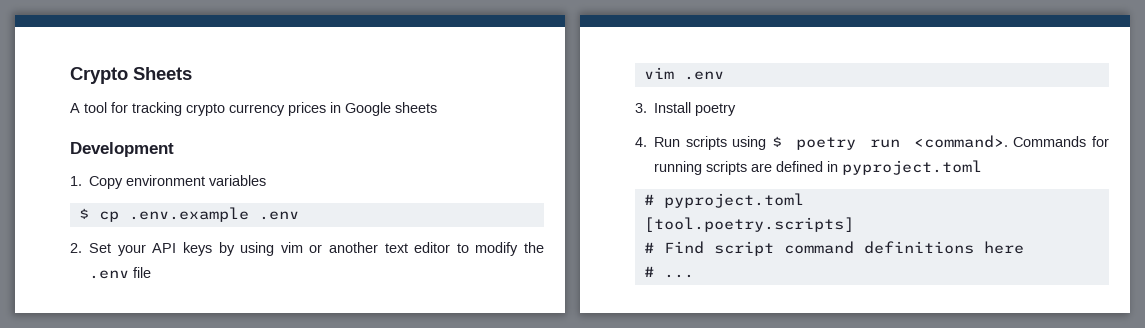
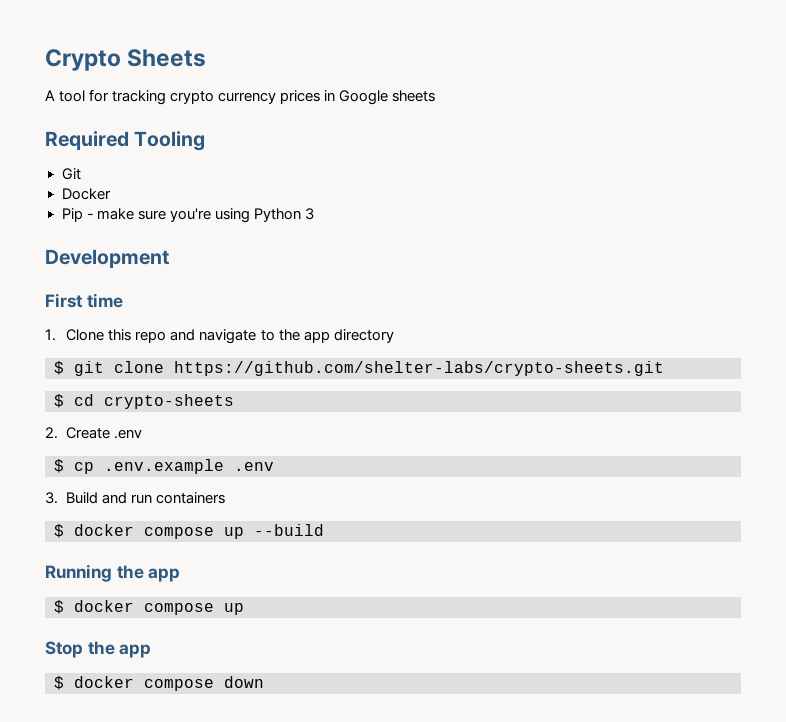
(437, 107) none -> [45,131,206,151] [61,168,81,180] [61,188,111,200] [61,208,314,223] // Required Tooling // Git // Docker // Pip - make sure you're using Python 3
(174, 149) none -> [45,293,123,308] // First time
[89,175,267,189] [78,207,299,222] [70,242,544,256] [89,267,152,279] [643,67,724,80] [635,102,737,116] [635,135,1109,150] [654,160,983,175] [643,193,804,208] [643,217,854,232] [643,241,1024,256] [643,266,694,278] Copy environment variables // $ cp .env.example .env // 2. Set your API keys by using vim or another text editor to modify the .env file // vim .env // 3. Install poetry // 4. Run scripts using $ poetry run <command>. Commands for running scripts are defined in pyproject.toml // # pyproject.toml // [tool.poetry.scripts] // # Find script command definitions here // # ... -> [66,329,394,344] [54,361,664,376] [54,394,234,409] [45,427,143,439] [54,459,274,474] [45,492,226,504] [54,524,324,539] [45,564,181,582] [54,600,244,615] [45,641,152,658] [54,676,264,691] Clone this repo and navigate to the app directory // $ git clone https://github.com/shelter-labs/crypto-sheets.git // $ cd crypto-sheets // 2. Create .env // $ cp .env.example .env // 3. Build and run containers // $ docker compose up --build // Running the app // $ docker compose up // Stop the app // $ docker compose down

